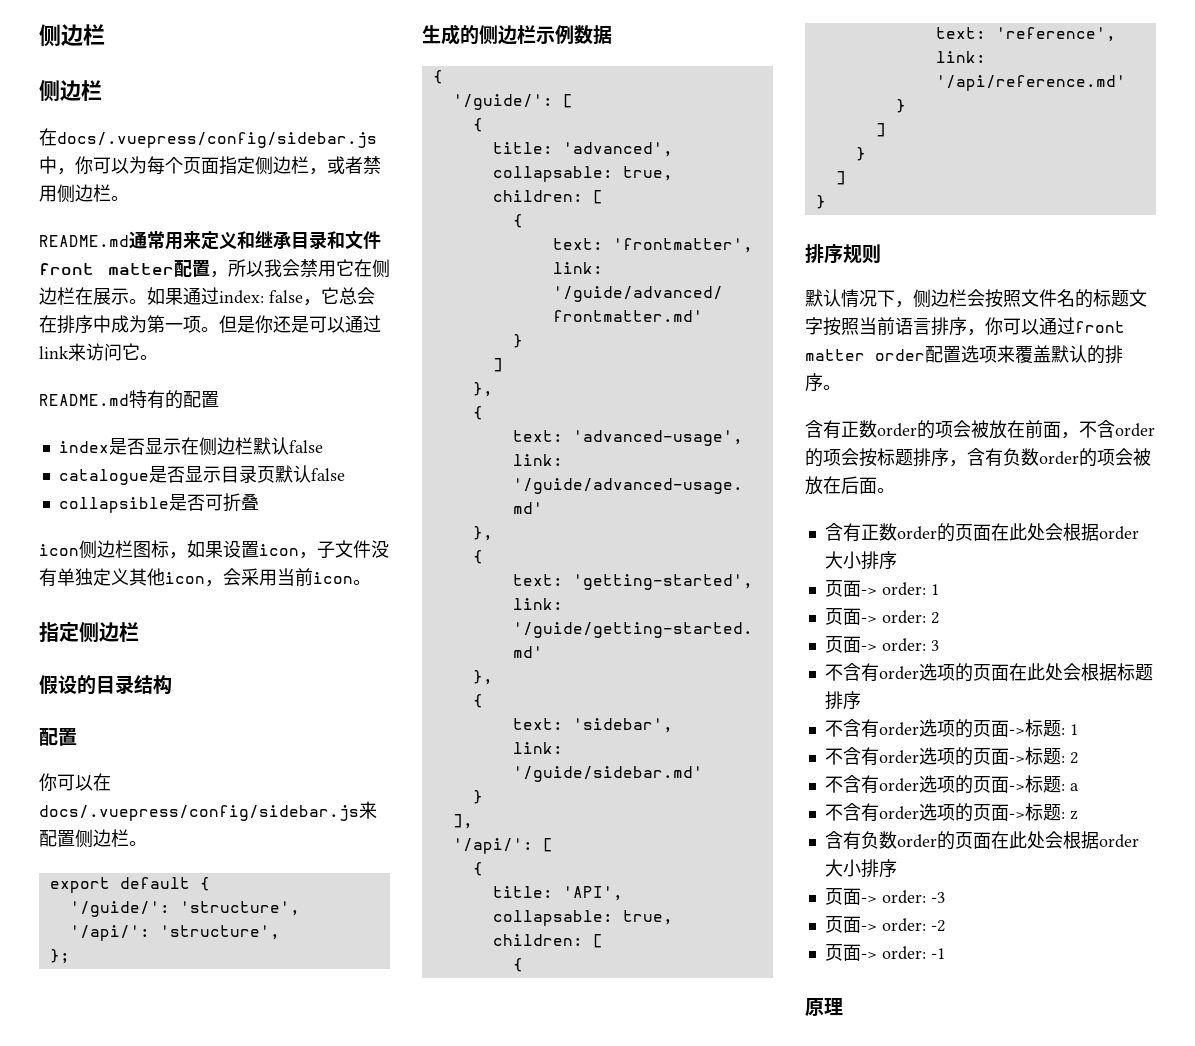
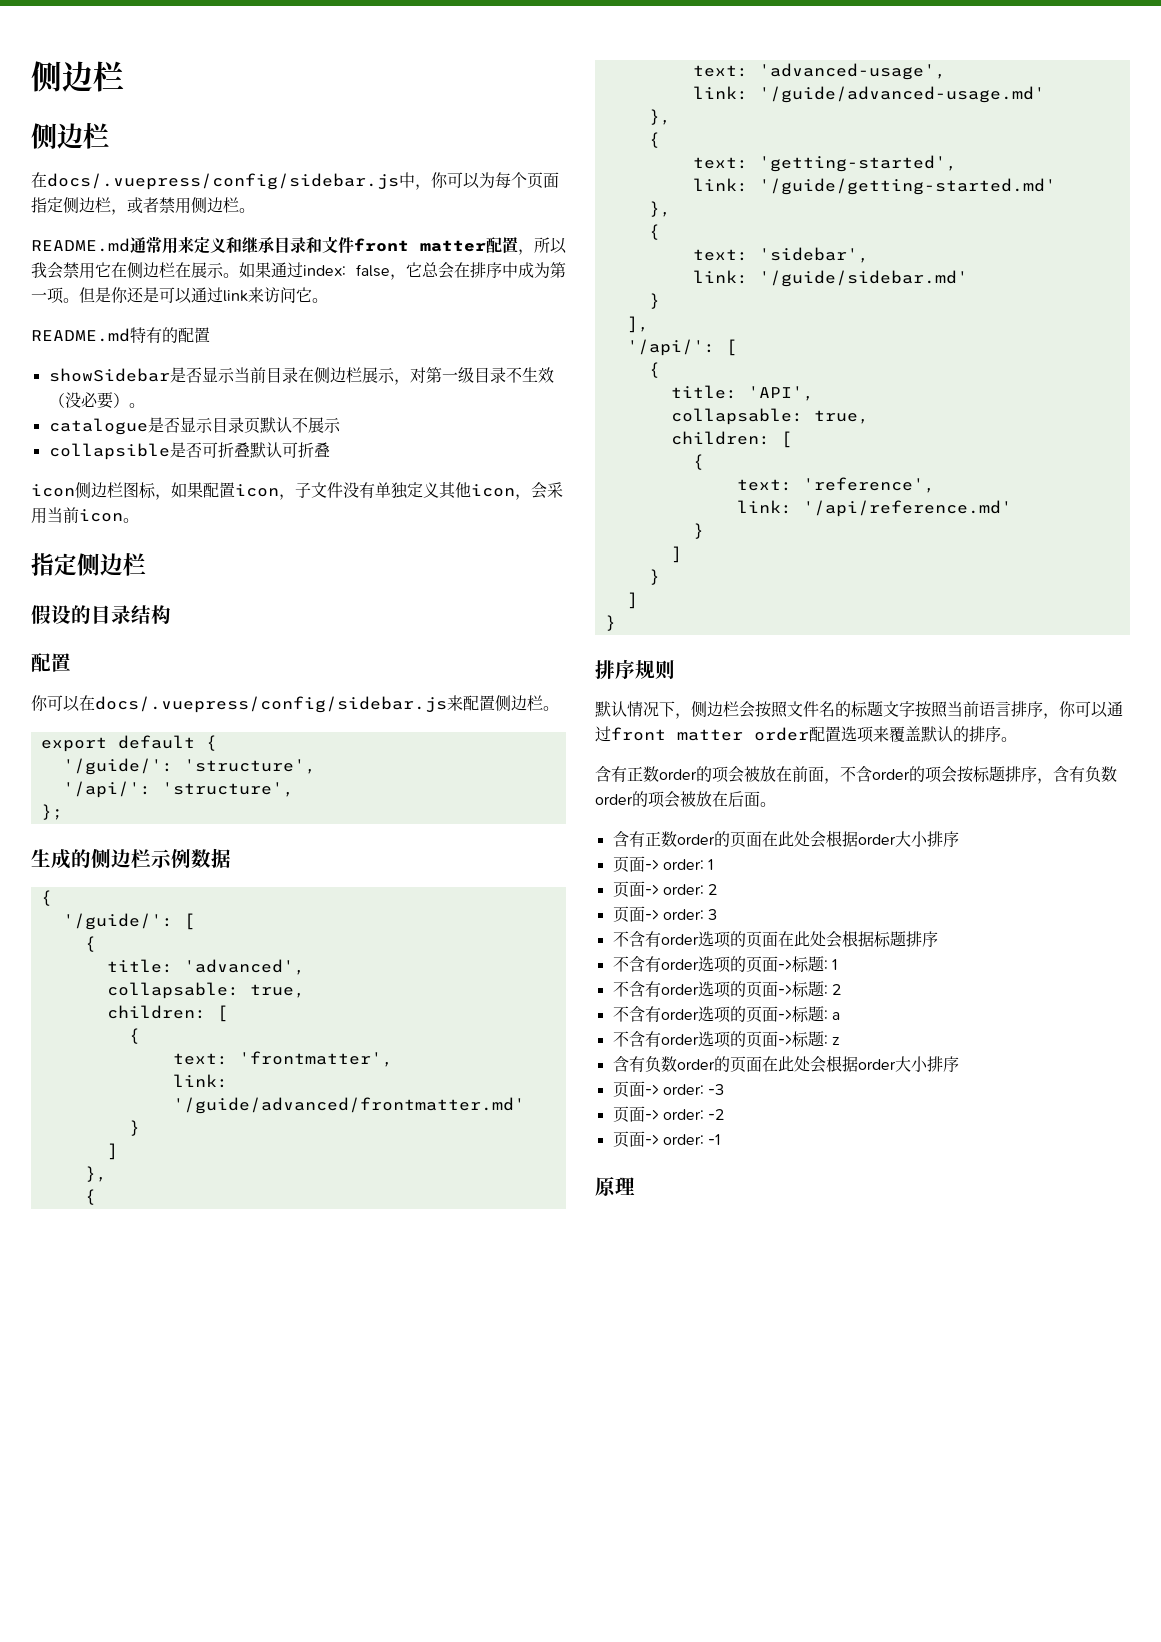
[58,437,323,456] index是否显示在侧边栏默认false -> [48,367,554,385] [48,392,145,409] showSidebar是否显示当前目录在侧边栏展示，对第一级目录不生效（没必要）。
[310,468,345,481] false -> [291,417,341,433] 不展示
(259, 501) none -> [249,442,330,458] 默认可折叠
[223,540,241,558] 设 -> [203,482,219,498] 配

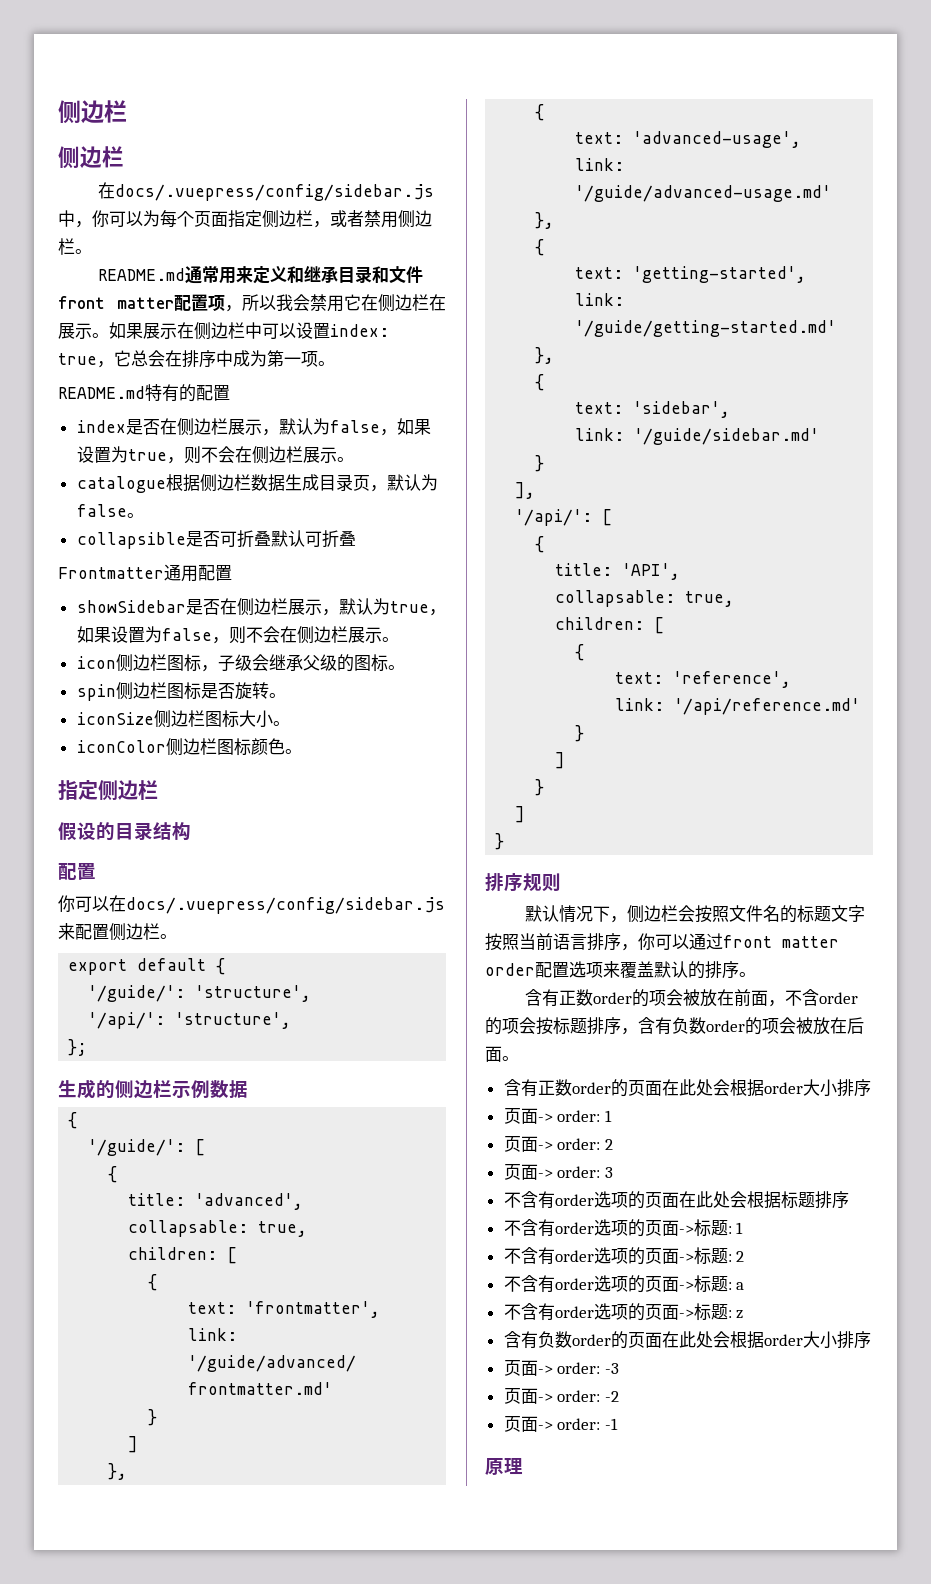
(518, 245) none -> [208,295,225,311] 项
[271,262,390,278] 通过index: false -> [143,322,389,340] [58,353,97,365] 展示在侧边栏中可以设置index: true
[79,287,328,304] [31,327,210,344] [48,367,554,385] [48,392,145,409] [48,417,341,435] 但是你还是可以通过link来访问它。 // README.md特有的配置 // showSidebar是否显示当前目录在侧边栏展示，对第一级目录不生效（没必要）。 // catalogue是否显示目录页默认不展示 -> [58,384,230,402] [76,418,431,436] [76,446,354,464] [76,474,438,493] [76,504,144,518] // README.md特有的配置 // index是否在侧边栏展示，默认为false，如果设置为true，则不会在侧边栏展示。 // catalogue根据侧边栏数据生成目录页，默认为false。
[31,482,563,500] [31,507,123,524] icon侧边栏图标，如果配置icon，子文件没有单独定义其他icon，会采用当前icon -> [58,564,232,582] [76,598,446,616] [76,626,399,644] [76,654,405,672] [76,682,286,701] [76,710,290,728] [76,738,285,756] Frontmatter通用配置 // showSidebar是否在侧边栏展示，默认为true，如果设置为false，则不会在侧边栏展示。 // icon侧边栏图标，子级会继承父级的图标。 // spin侧边栏图标是否旋转。 // iconSize侧边栏图标大小。 // iconColor侧边栏图标颜色

